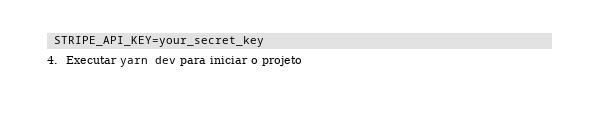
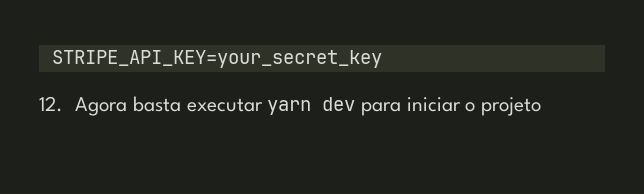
[47,56,117,64] 4. Executar -> [39,96,263,116] 12. Agora basta executar

